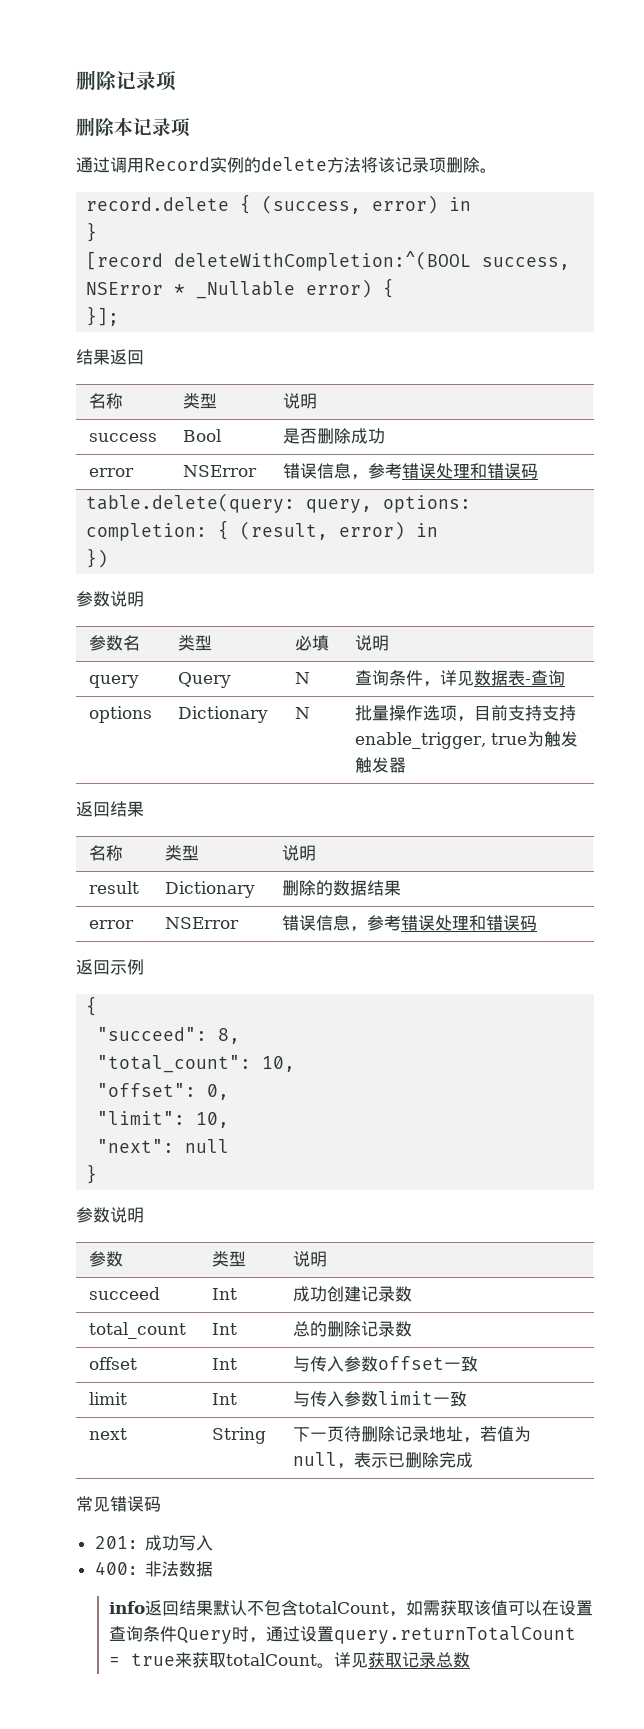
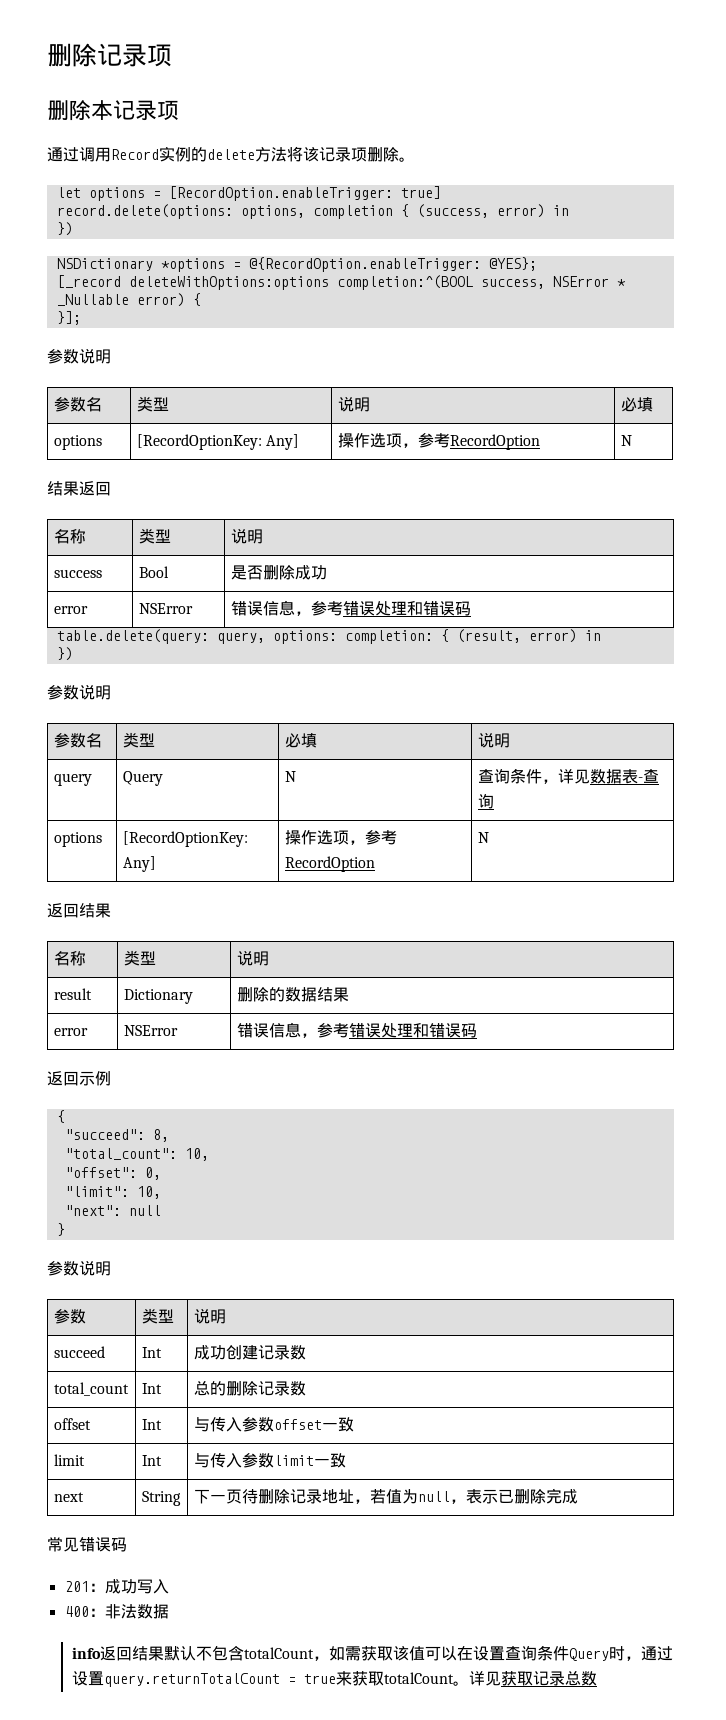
[86,194,472,214] [86,222,98,242] [86,251,472,271] record.delete { (success, error) in // } // [record deleteWithCompletion:^(BOOL -> [56,186,441,201] [56,204,569,219] [56,222,73,236] [56,257,537,272] [56,275,473,290] let options = [RecordOption.enableTrigger: true] // record.delete(options: options, completion { (success, error) in // }) // NSDictionary *options = @{RecordOption.enableTrigger: @YES}; // [_record deleteWithOptions:options completion:^(BOOL
(120, 316) none -> [47,348,111,364] [53,397,102,412] [136,396,169,412] [337,396,370,412] [620,397,653,412] [53,435,102,450] [136,434,300,450] [337,433,540,450] [620,435,632,446] // 参数说明 // 参数名 | 类型 | 说明 | 必填 // options | [RecordOptionKey: Any] | 操作选项，参考RecordOption | N
[177,706,268,723] [294,707,310,719] [354,705,576,722] [354,731,578,749] [354,757,406,773] Dictionary | N | 批量操作选项，目前支持支持enable_trigger, true为触发触发器 -> [122,831,248,847] [122,856,156,872] [284,830,397,845] [284,856,375,872] [477,832,489,843] [RecordOptionKey: Any] | 操作选项，参考RecordOption | N

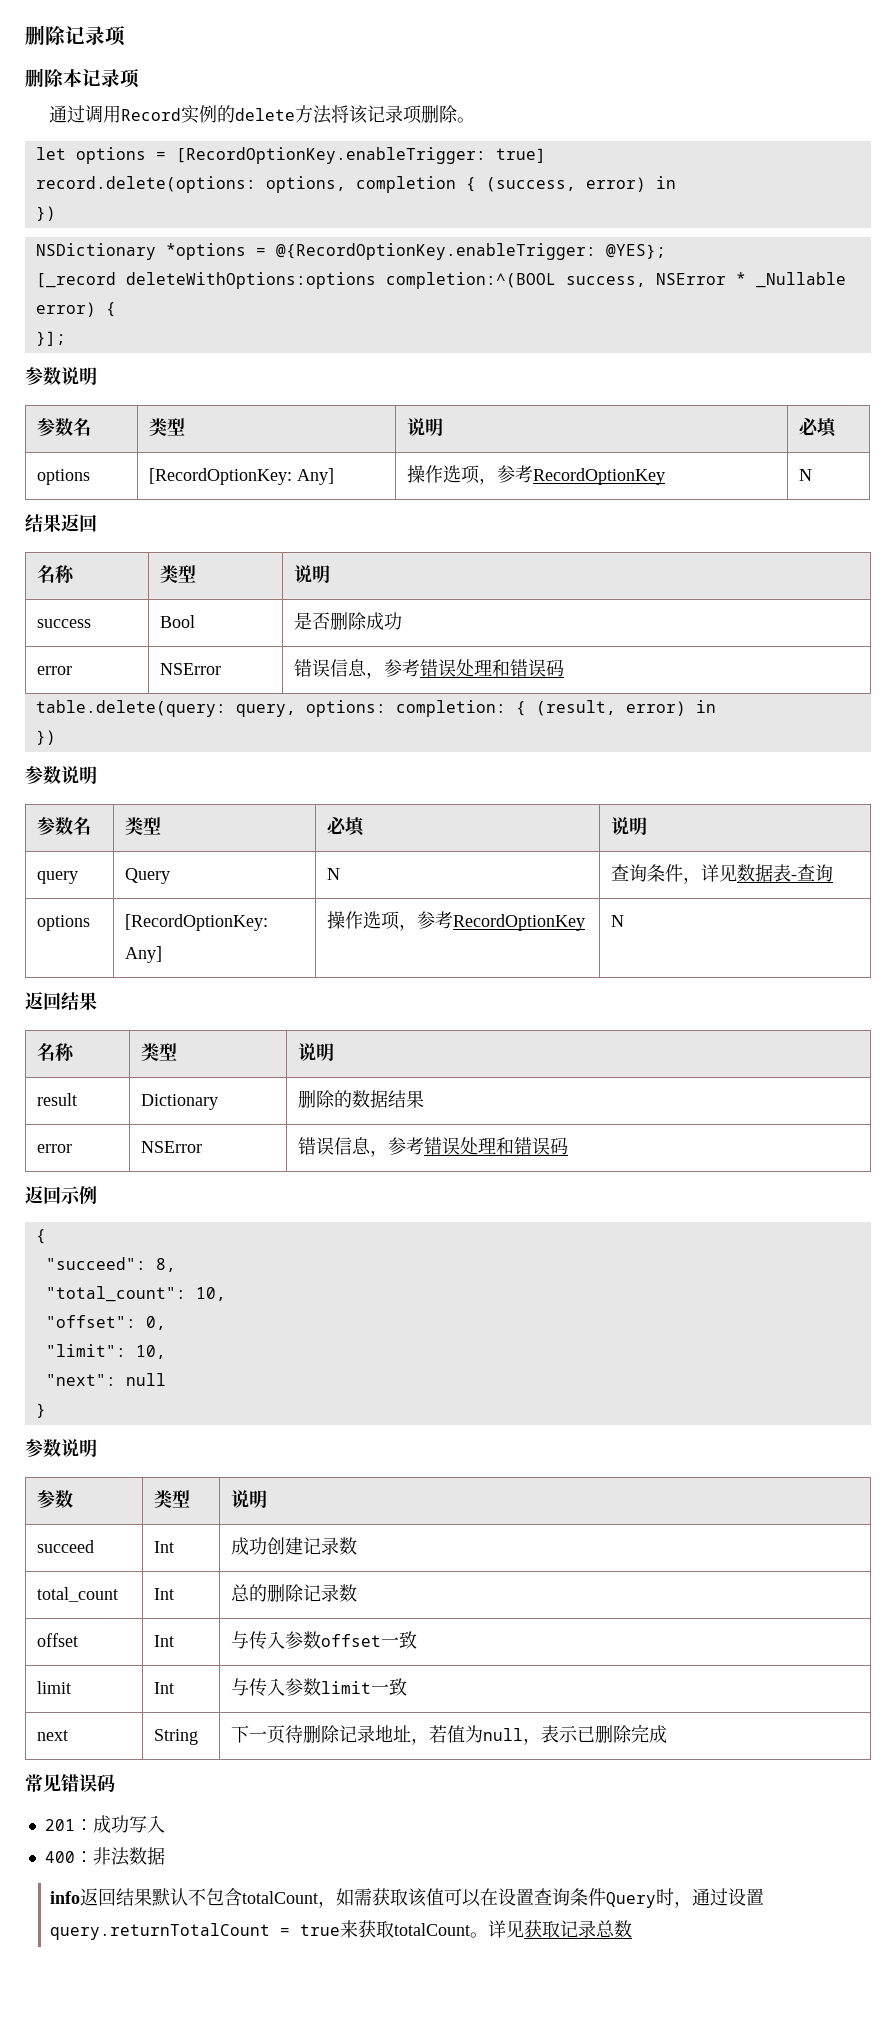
[168,186,393,201] [RecordOption.enableTrigger: -> [175,147,486,164] [RecordOptionKey.enableTrigger:
[248,257,481,272] @{RecordOption.enableTrigger: -> [275,243,596,260] @{RecordOptionKey.enableTrigger:
[449,434,540,450] RecordOption -> [532,468,665,485] RecordOptionKey
[284,856,375,872] RecordOption -> [452,914,585,931] RecordOptionKey

